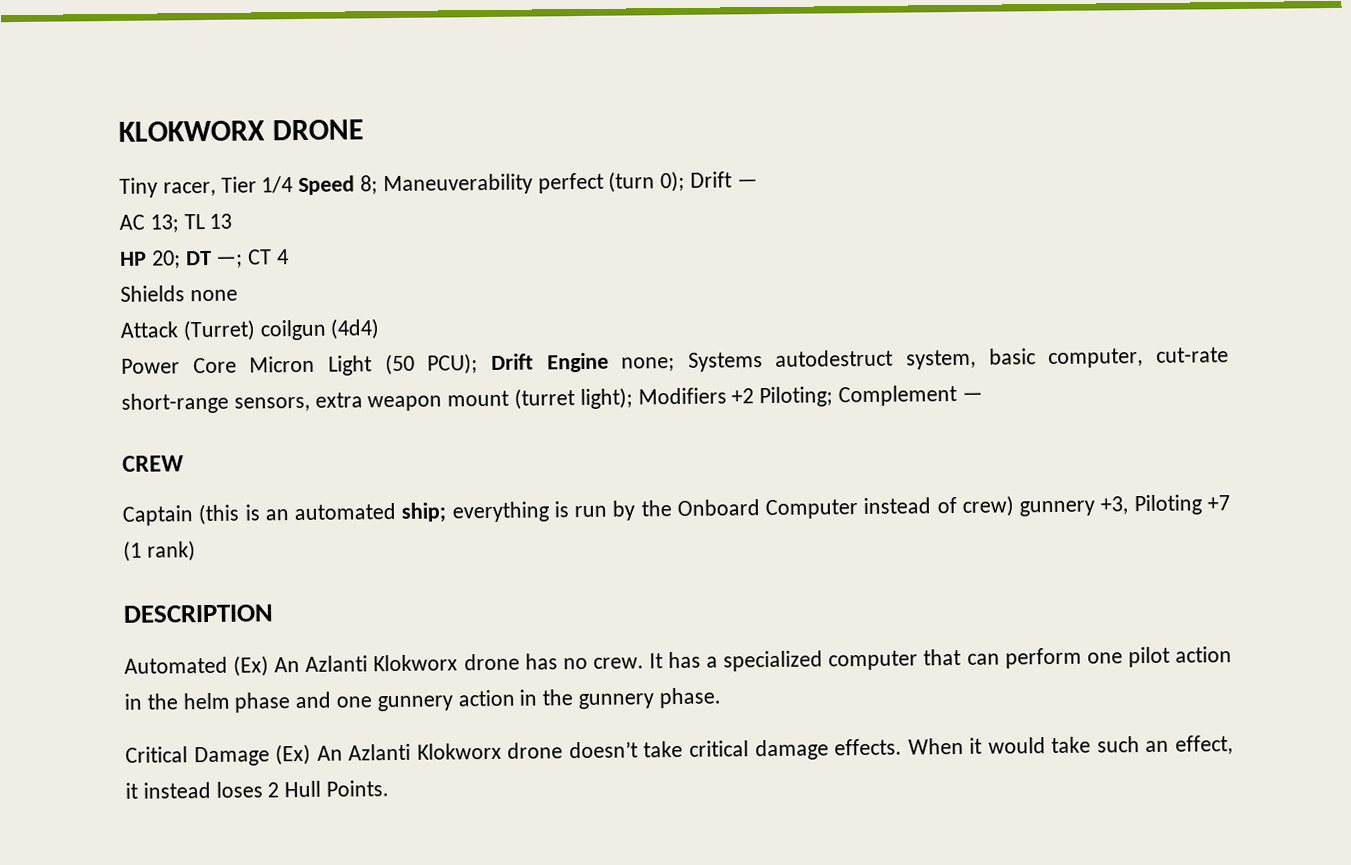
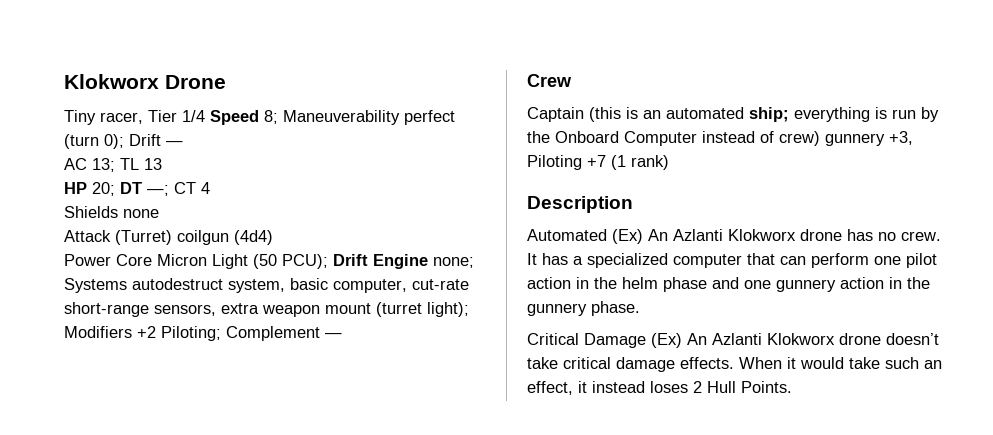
[118,119,365,142] KLOKWORX DRONE -> [64,74,226,89] Klokworx Drone
[122,455,184,472] CREW -> [527,74,572,87] Crew
[123,604,273,623] DESCRIPTION -> [527,196,633,213] Description

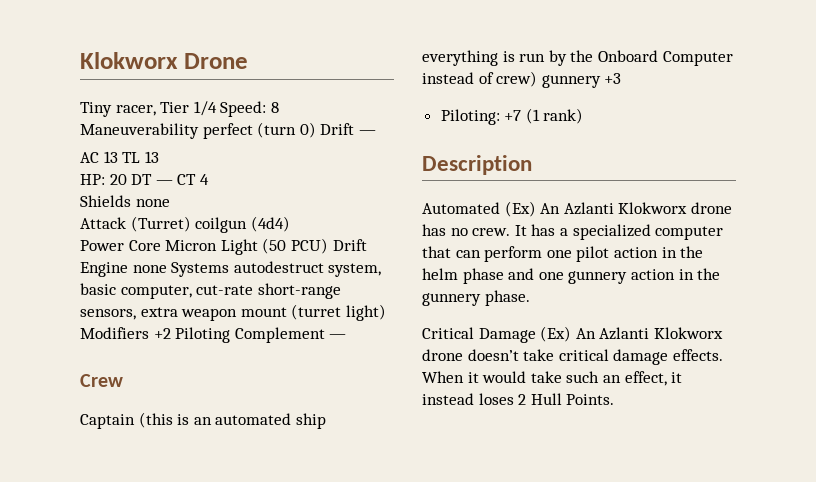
[210,110,278,125] Speed 8; -> [220,101,279,117] Speed: 8
[104,134,124,149] 0); -> [299,122,316,138] 0)
[92,158,115,172] 13; -> [103,151,118,163] 13
[64,182,169,196] HP 20; DT —; -> [80,174,173,185] HP: 20 DT —
[282,254,474,269] PCU); Drift Engine none; -> [290,238,367,254] [80,262,167,277] PCU) Drift Engine none
[427,302,469,317] light); -> [345,304,386,321] light)
[161,326,221,341] Piloting; -> [175,327,231,343] Piloting
[749,107,789,122] ship; -> [295,413,326,429] ship
[889,131,913,145] [527,155,582,170] +3, Piloting -> [604,73,622,84] [440,109,500,125] +3 // Piloting:

